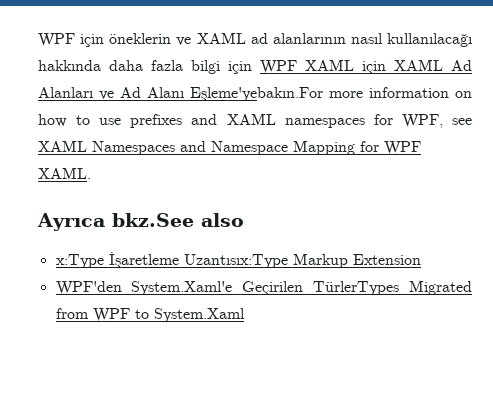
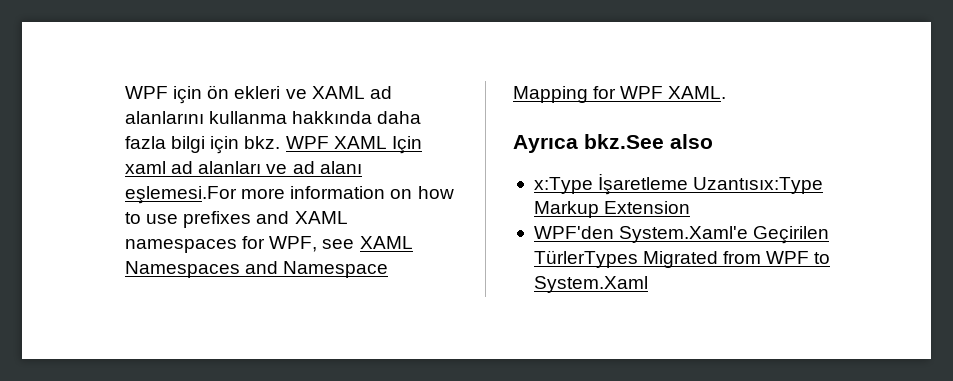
[109,33,172,44] öneklerin -> [207,85,281,99] ön ekleri
[272,33,472,47] alanlarının nasıl kullanılacağı -> [125,111,288,124] alanlarını kullanma
(252, 67) none -> [244,136,281,149] bkz.
[362,59,472,74] [38,87,323,101] için XAML Ad Alanları ve Ad Alanı Eşleme'yebakın.For -> [391,136,422,154] [125,161,362,174] [125,186,237,204] Için xaml ad alanları ve ad alanı eşlemesi.For

